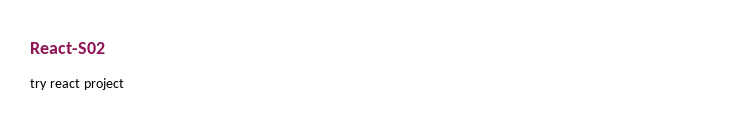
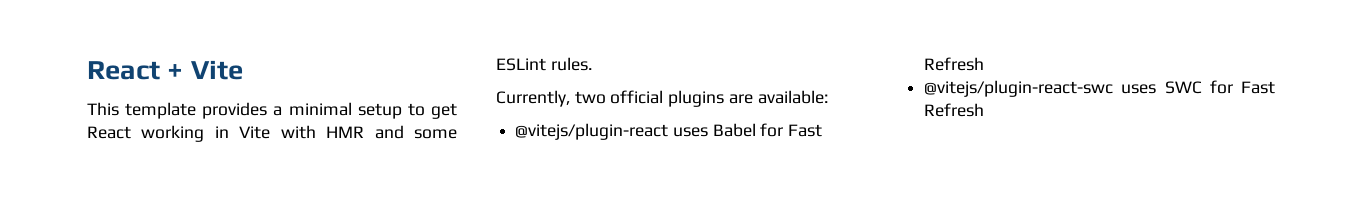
[30,42,105,54] [30,78,124,90] React-S02 // try react project -> [87,60,243,80] [87,102,458,119] [87,125,458,142] [496,57,592,71] [496,90,828,107] [515,123,823,140] [924,57,985,71] [924,80,1275,97] [924,103,985,117] React + Vite // This template provides a minimal setup to get React working in Vite with HMR and some ESLint rules. // Currently, two official plugins are available: // @vitejs/plugin-react uses Babel for Fast Refresh // @vitejs/plugin-react-swc uses SWC for Fast Refresh

